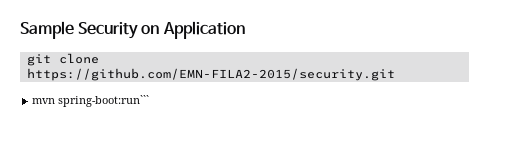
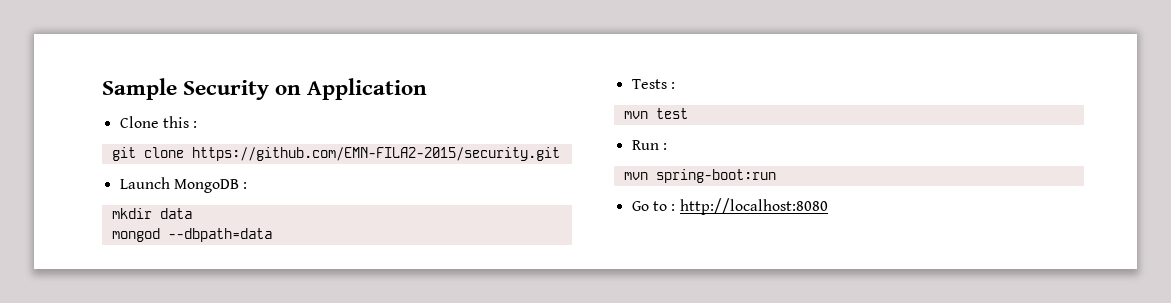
(245, 30) none -> [119,116,198,128] // Clone this :
[32,95,150,107] mvn spring-boot:run``` -> [119,177,248,193] [111,208,192,219] [111,228,272,242] [631,79,675,89] [623,108,688,119] [631,140,667,150] [623,169,776,183] [631,198,828,215] Launch MongoDB : // mkdir data // mongod --dbpath=data // Tests : // mvn test // Run : // mvn spring-boot:run // Go to : http://localhost:8080

